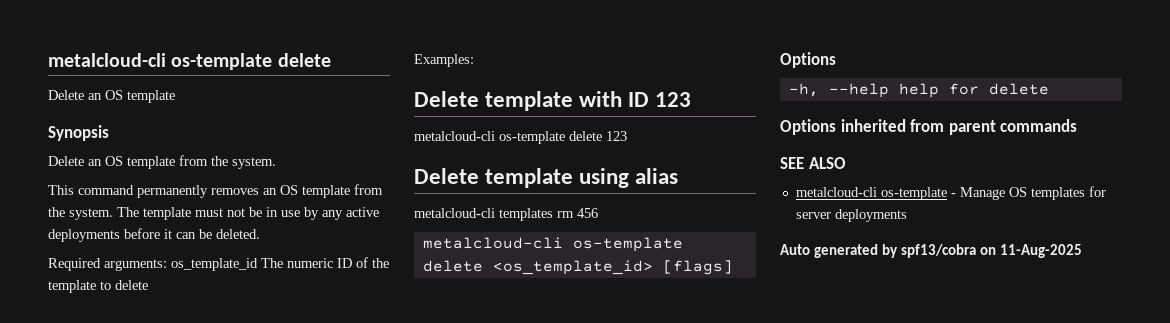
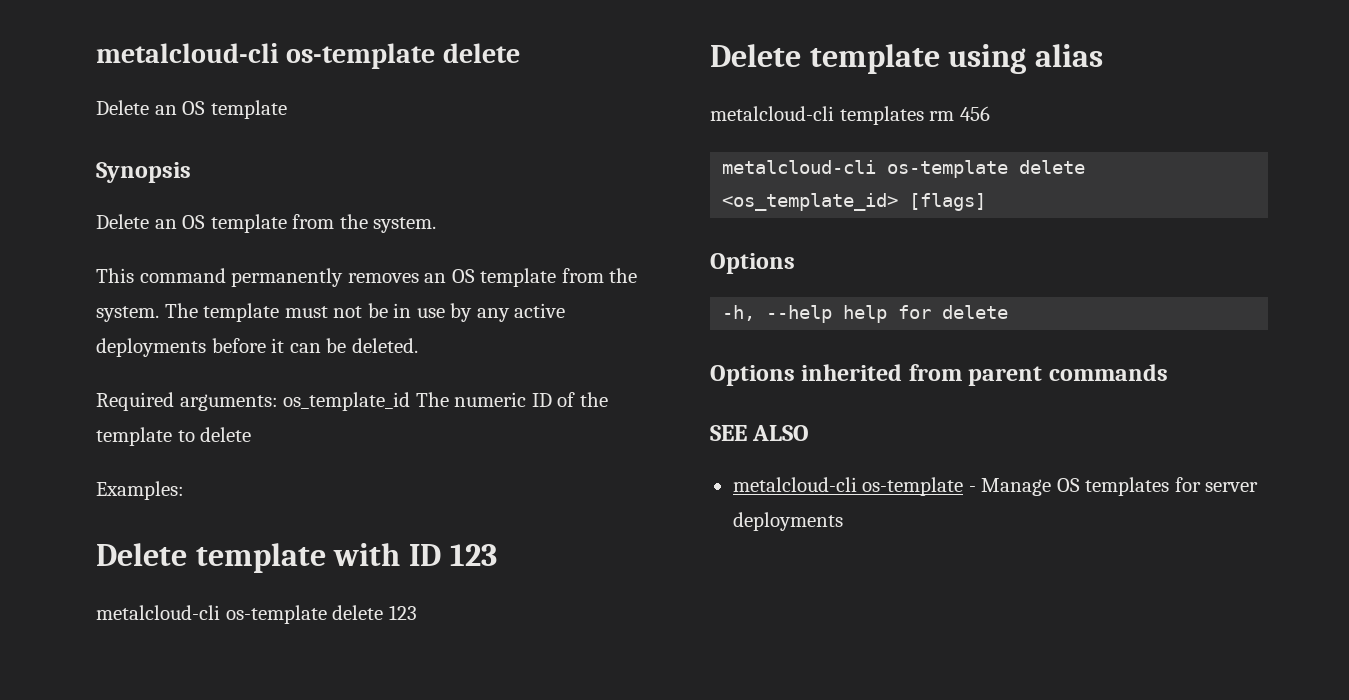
[780,244,1082,258] // Auto generated by spf13/cobra on 11-Aug-2025 -> (843, 521) none

